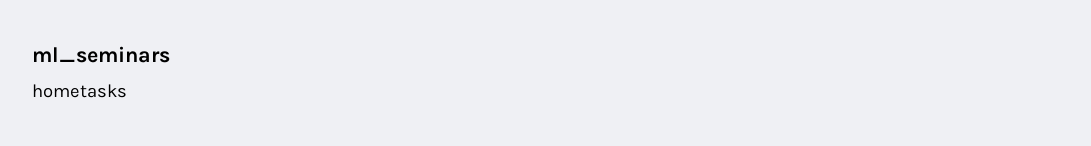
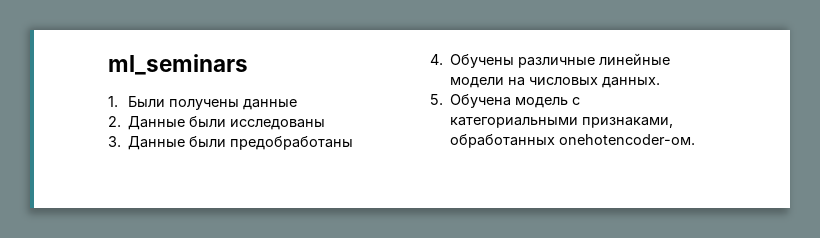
[32,84,127,98] hometasks -> [108,96,298,110] [108,116,326,130] [108,136,354,150] [430,53,671,68] [450,77,661,88] [430,94,581,108] [450,117,674,128] [450,134,696,148] 1. Были получены данные // 2. Данные были исследованы // 3. Данные были предобработаны // 4. Обучены различные линейные модели на числовых данных. // 5. Обучена модель с категориальными признаками, обработанных onehotencoder-ом.

